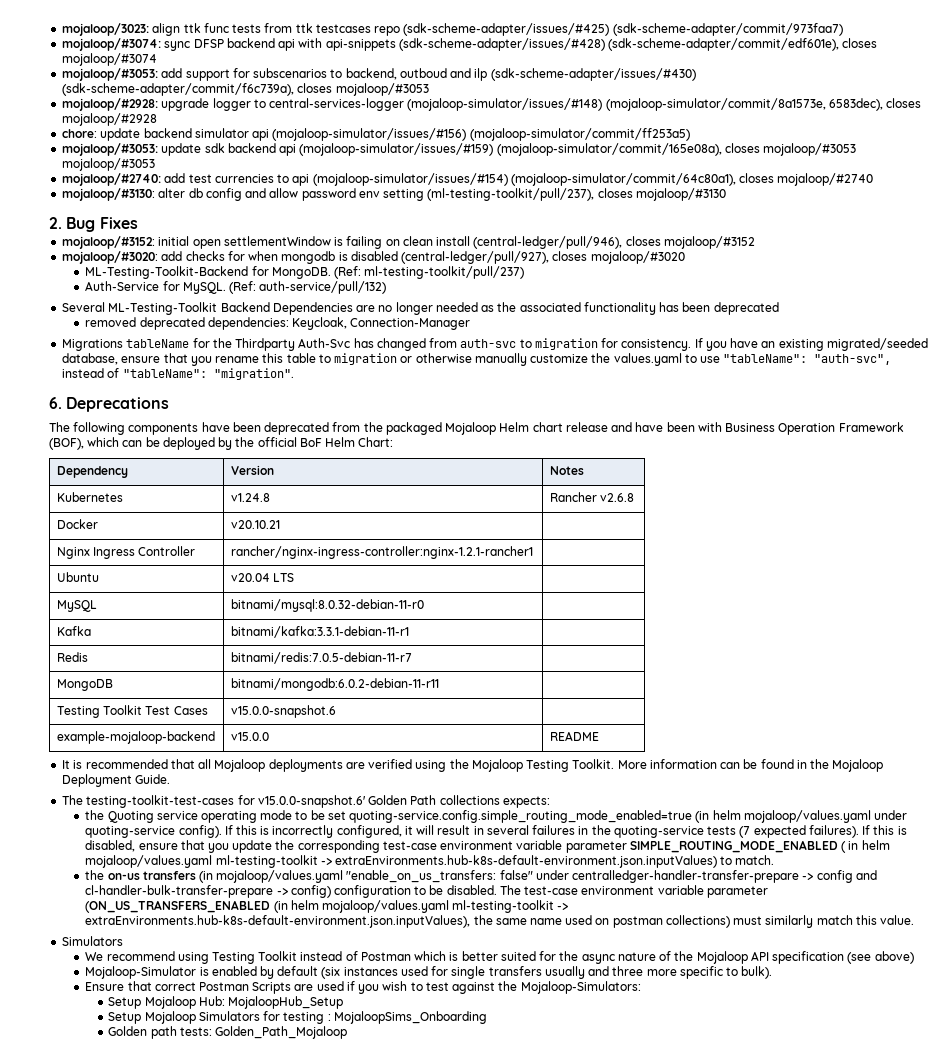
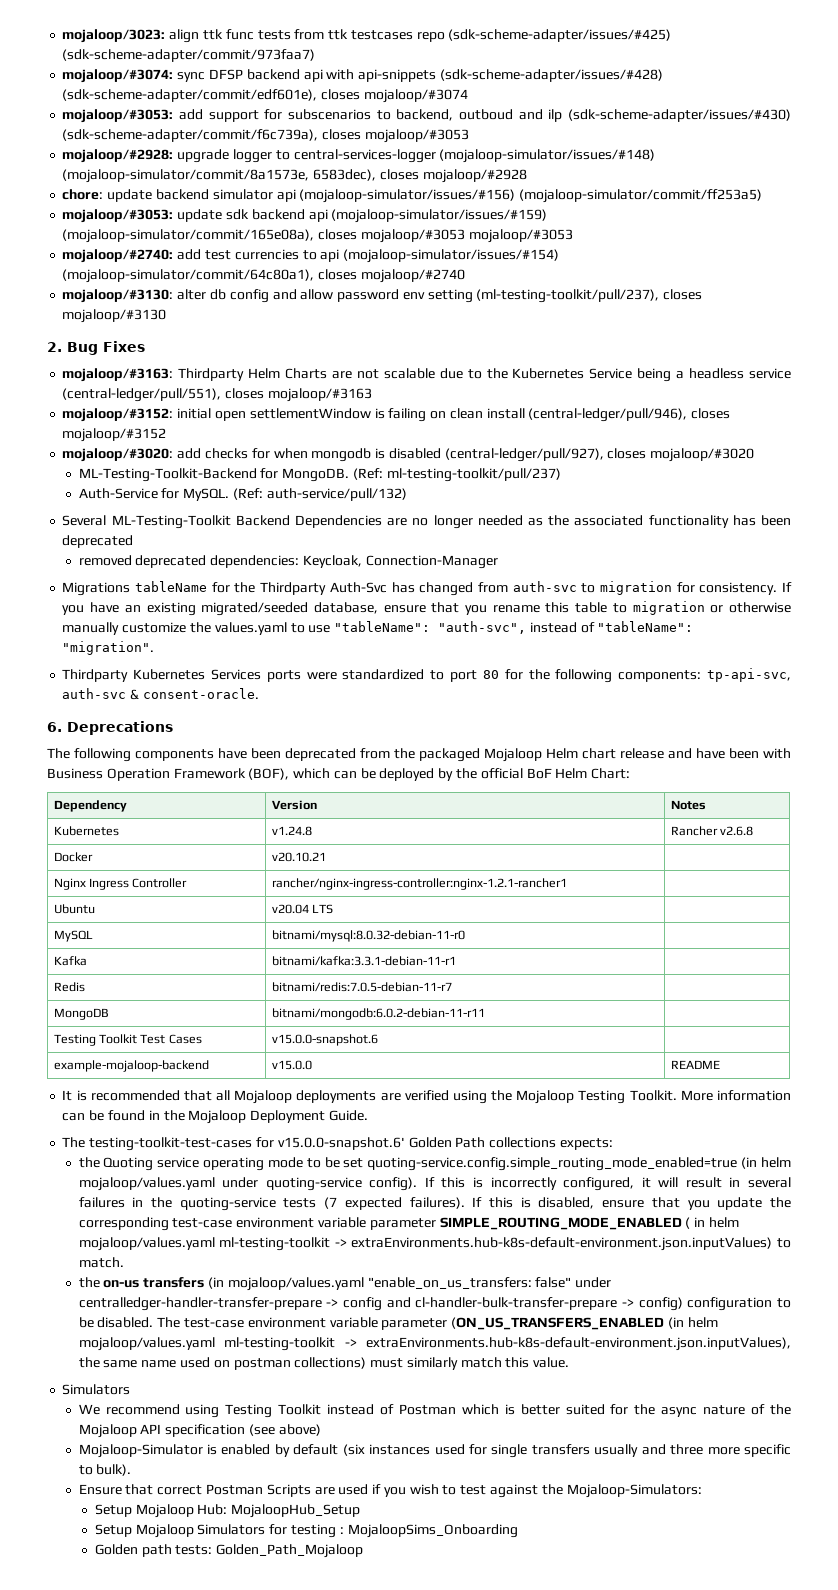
(138, 223) none -> [62,368,791,382] [62,388,372,402] // mojaloop/#3163: Thirdparty Helm Charts are not scalable due to the Kubernetes Service being a headless service (central-ledger/pull/551), closes mojaloop/#3163
(294, 374) none -> [62,668,791,683] [62,688,259,700] // Thirdparty Kubernetes Services ports were standardized to port 80 for the following components: tp-api-svc, auth-svc & consent-oracle.

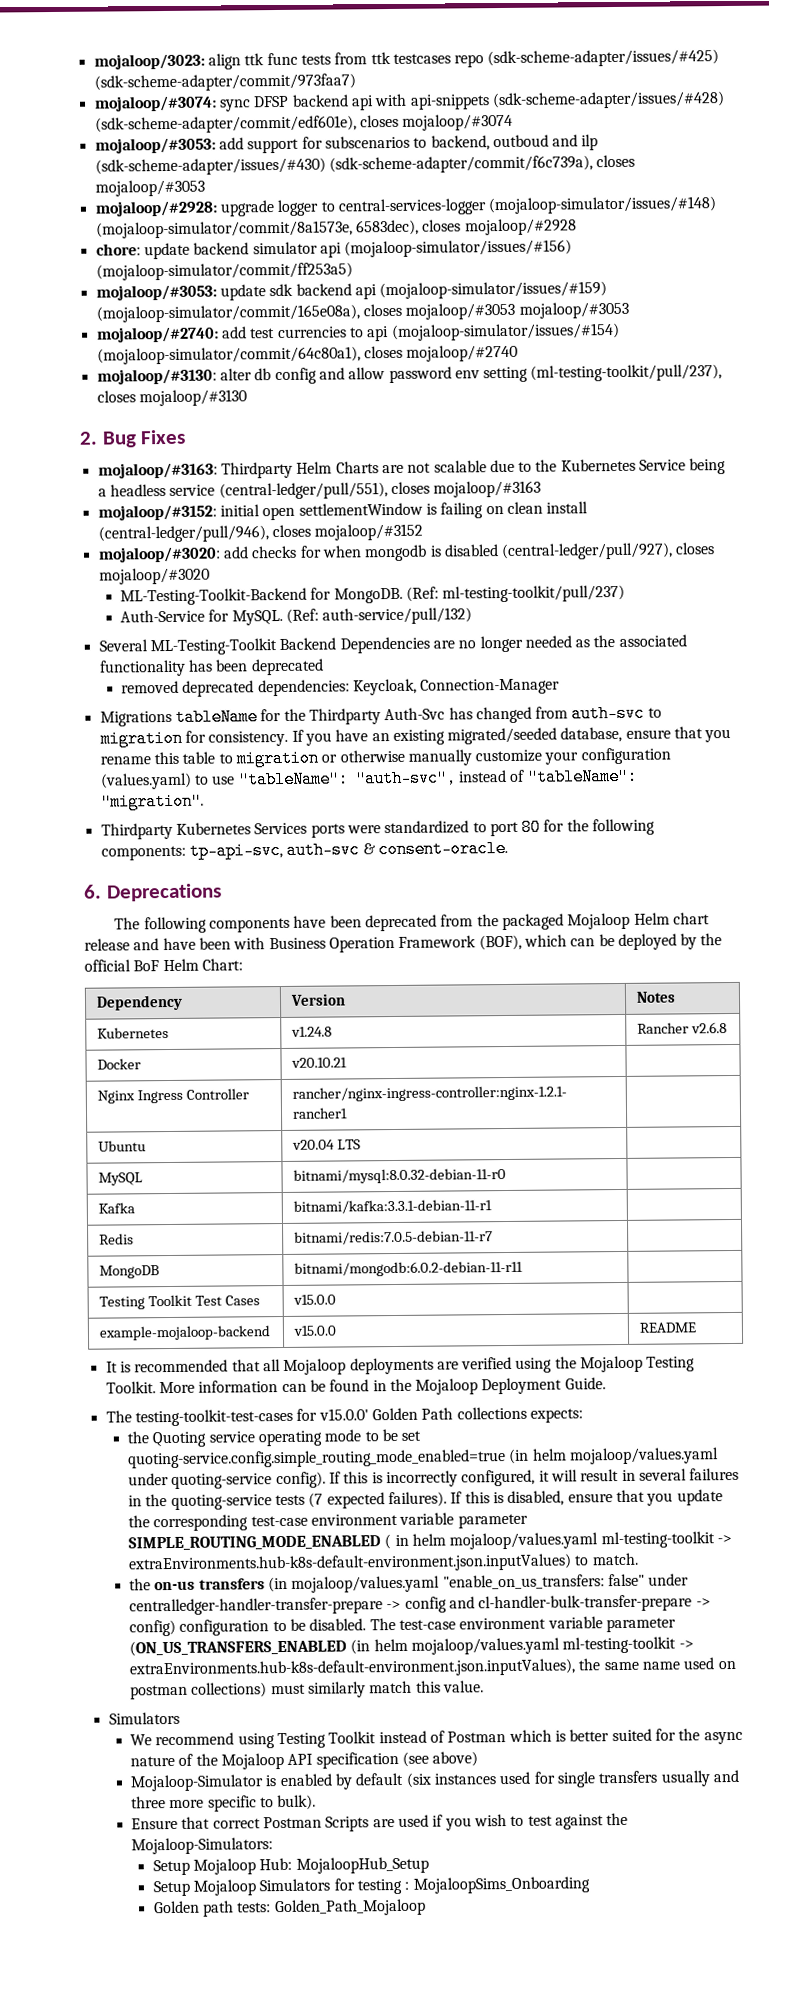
[189,622,287,635] the values.yaml -> [544,747,671,765] [99,772,192,790] your configuration (values.yaml)
[271,1034,378,1046] v15.0.0-snapshot.6 -> [293,1294,337,1305] v15.0.0
[277,1137,405,1150] v15.0.0-snapshot.6' -> [318,1408,369,1421] v15.0.0'

